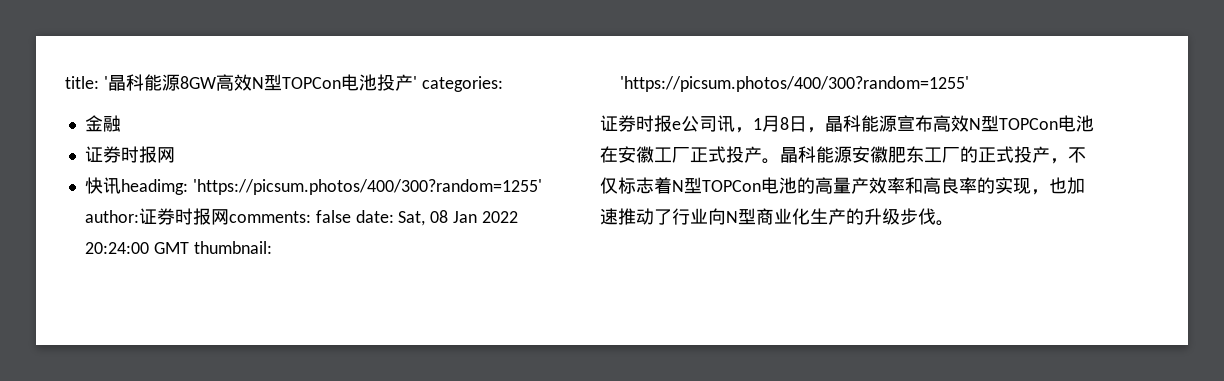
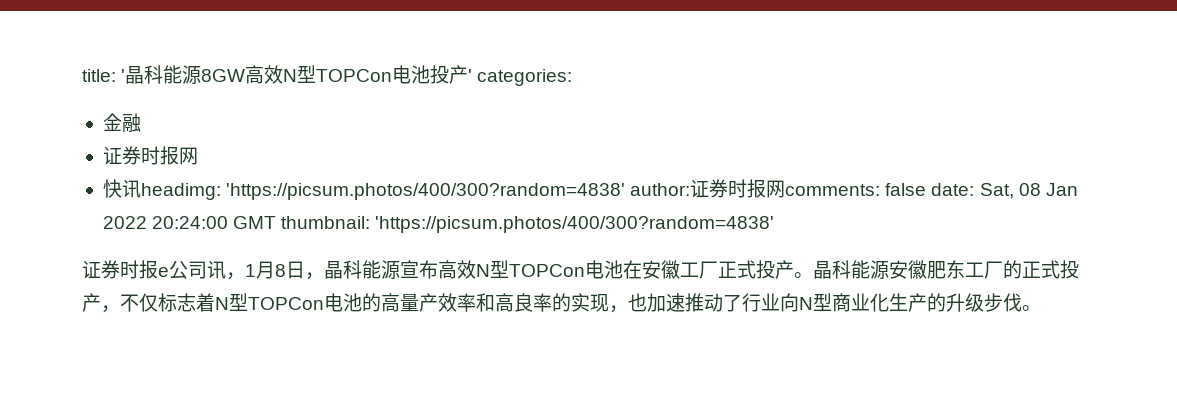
[192,179,542,195] 'https://picsum.photos/400/300?random=1255' -> [226,183,626,200] 'https://picsum.photos/400/300?random=4838'
[619,76,969,92] 'https://picsum.photos/400/300?random=1255' -> [375,216,775,233] 'https://picsum.photos/400/300?random=4838'

